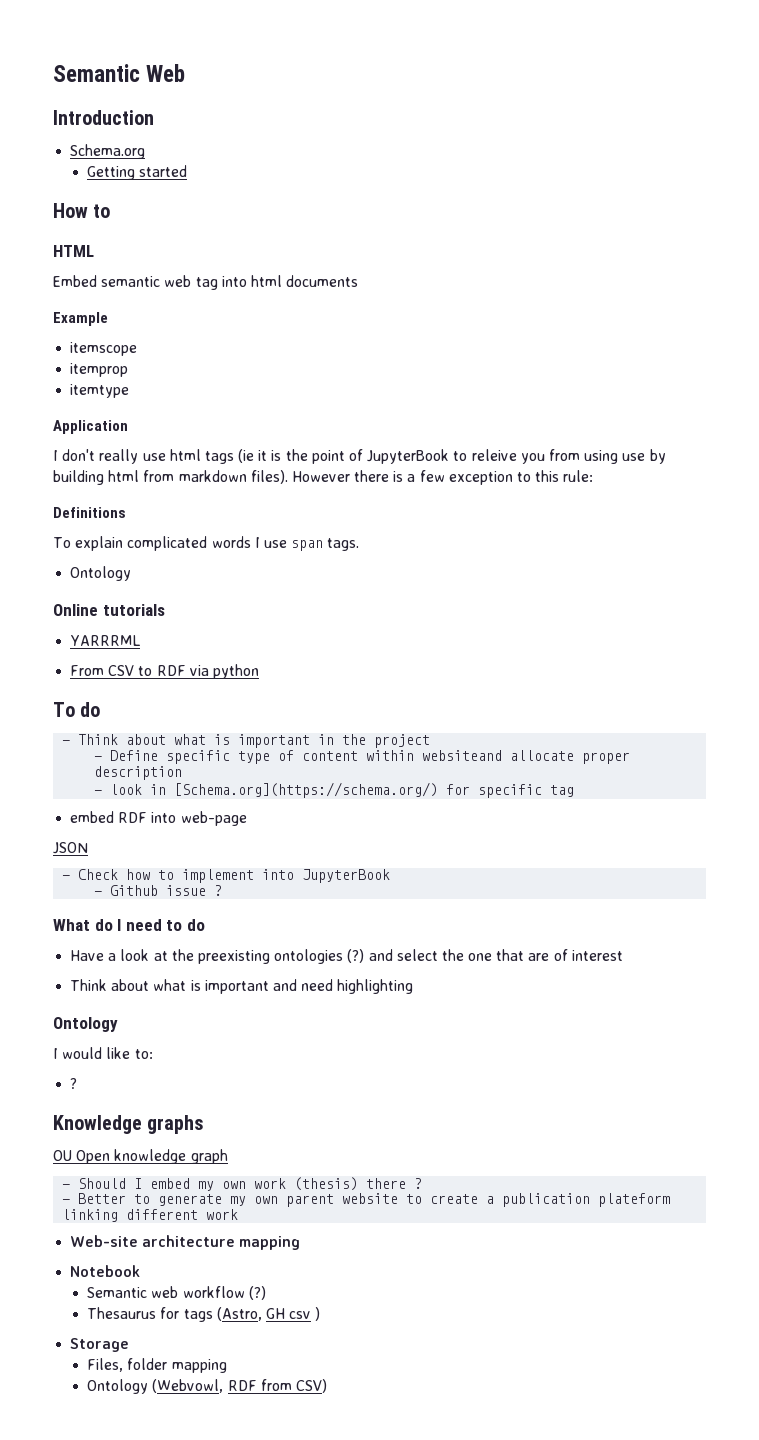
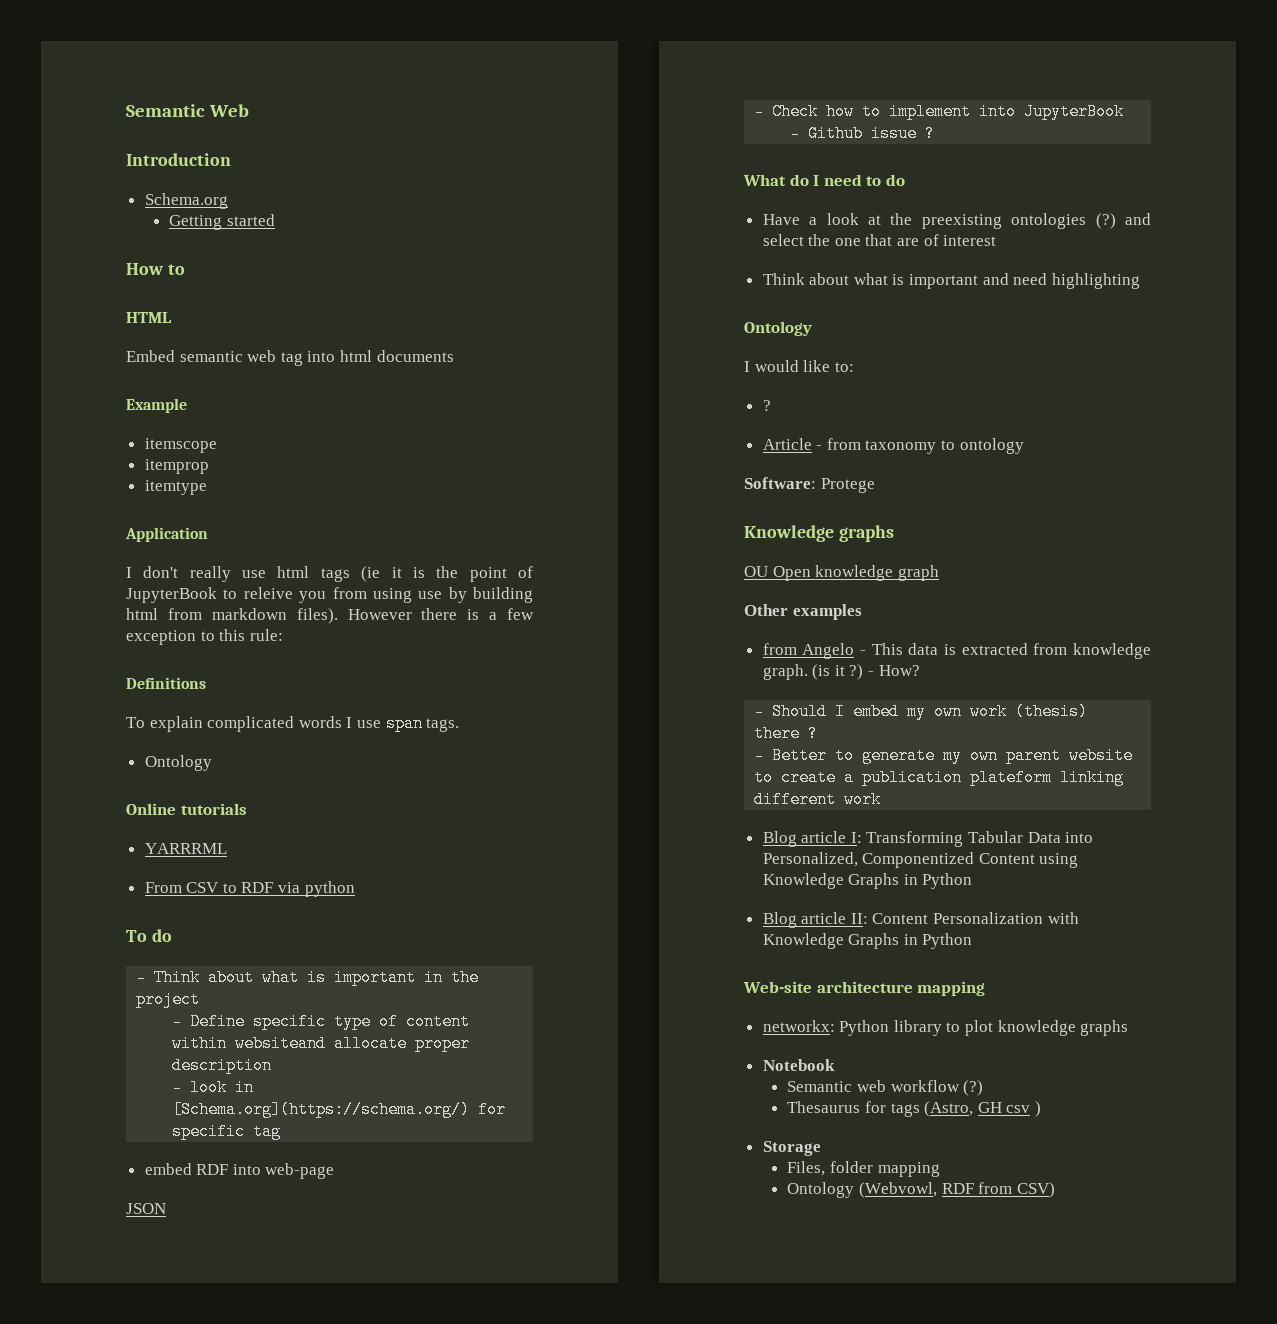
(78, 1083) none -> [762,438,1024,454] [744,477,875,493] // Article - from taxonomy to ontology // Software: Protege
(228, 1156) none -> [744,604,862,620] [762,643,1151,659] [762,664,920,680] // Other examples // from Angelo - This data is extracted from knowledge graph. (is it ?) - How?
[70,1235,301,1250] Web-site architecture mapping -> [762,831,1094,847] [762,852,1079,868] [762,873,973,889] [762,912,1079,928] [762,933,973,949] [743,981,986,996] [762,1020,1129,1036] Blog article I: Transforming Tabular Data into Personalized, Componentized Content using Knowledge Graphs in Python // Blog article II: Content Personalization with Knowledge Graphs in Python // Web-site architecture mapping // networkx: Python library to plot knowledge graphs

